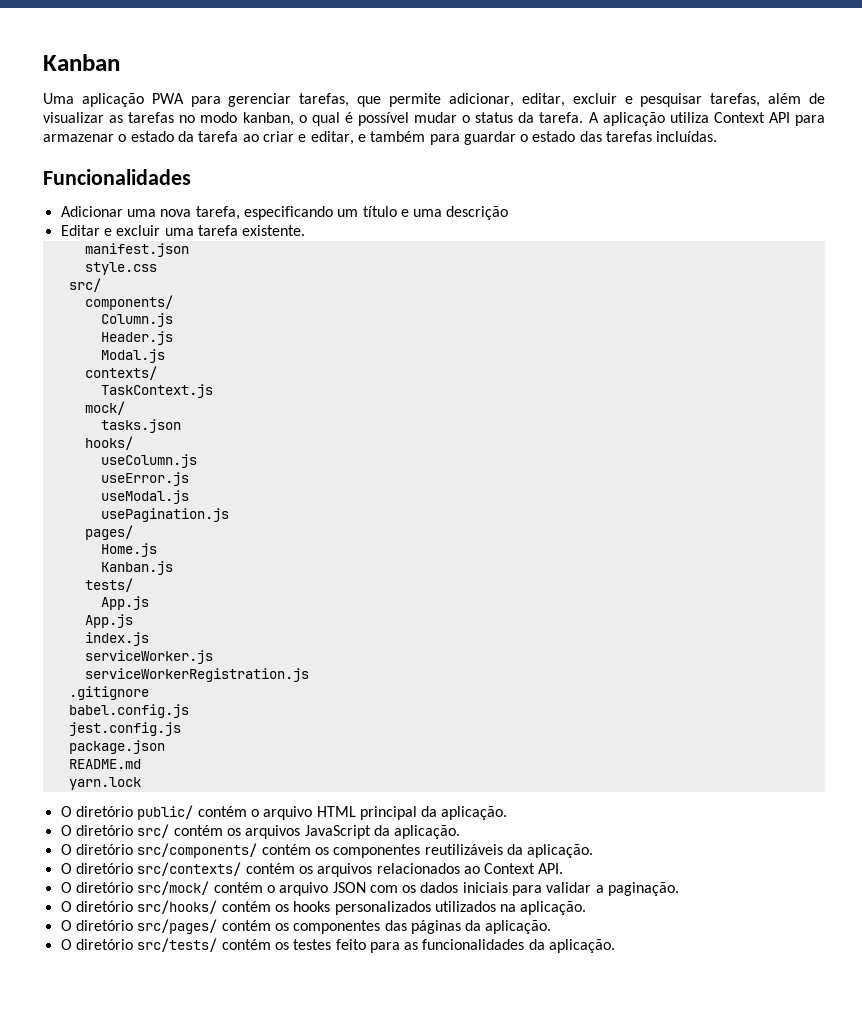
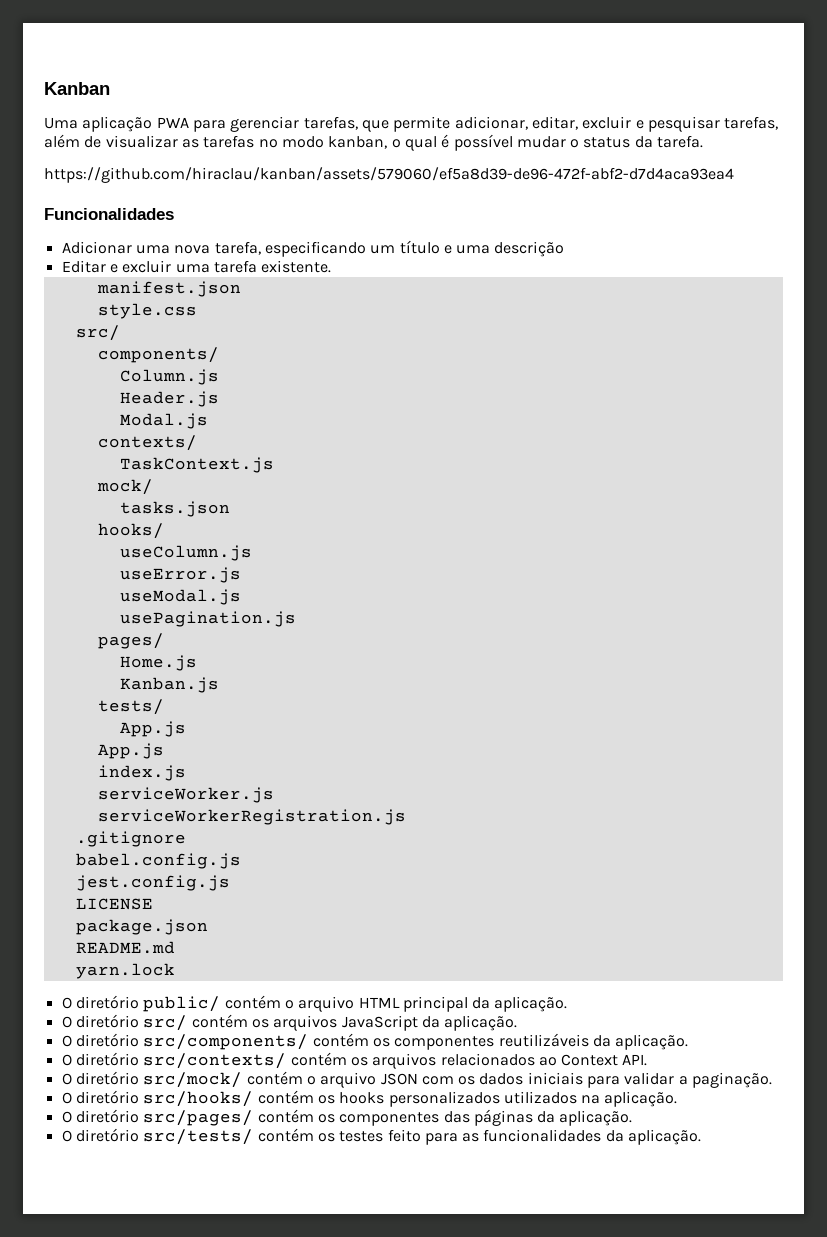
[588,112,826,126] [43,131,718,145] A aplicação utiliza Context API para armazenar o estado da tarefa ao criar e editar, e também para guardar o estado das tarefas incluídas. -> [44,167,734,183] // https://github.com/hiraclau/kanban/assets/579060/ef5a8d39-de96-472f-abf2-d7d4aca93ea4
(181, 729) none -> [75,898,153,910] // LICENSE

